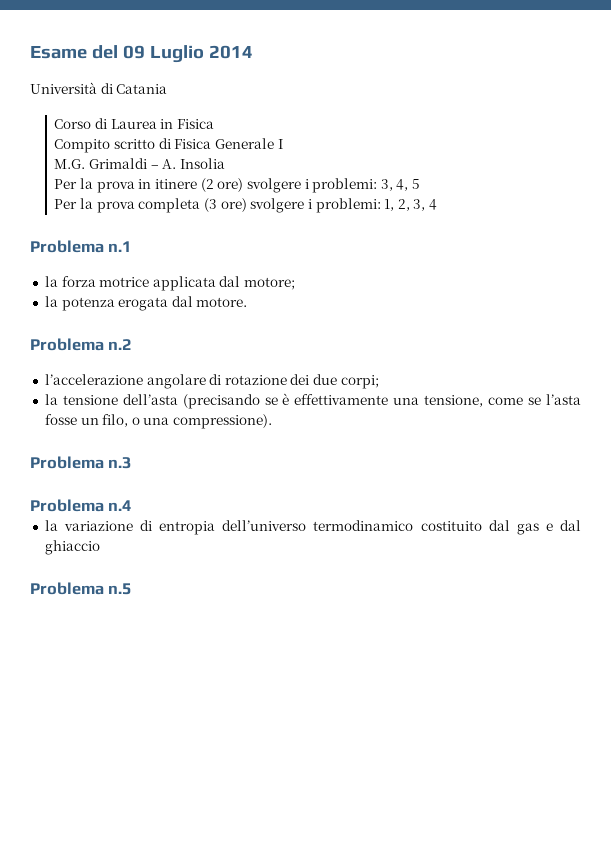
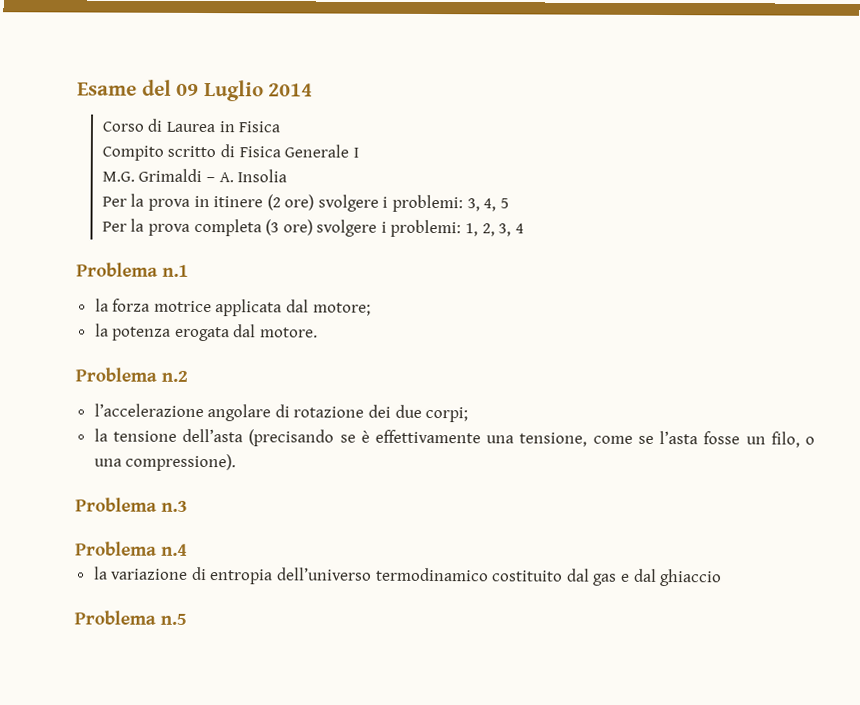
[30,82,168,94] // Università di Catania -> (314, 90) none

